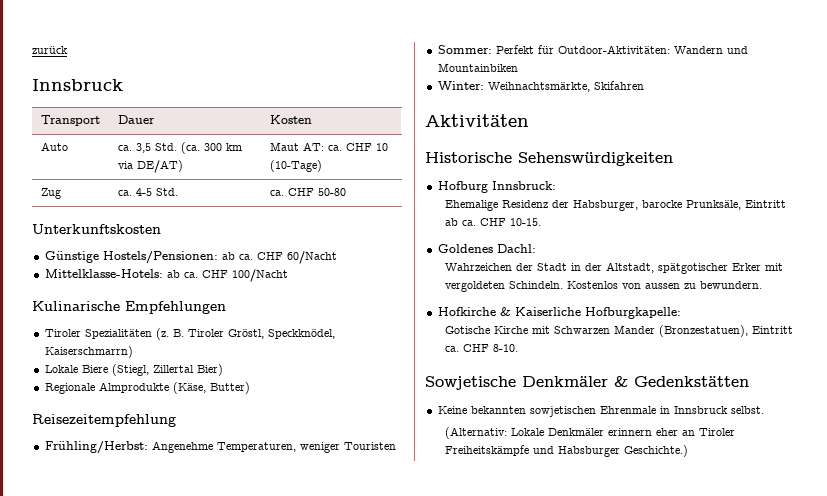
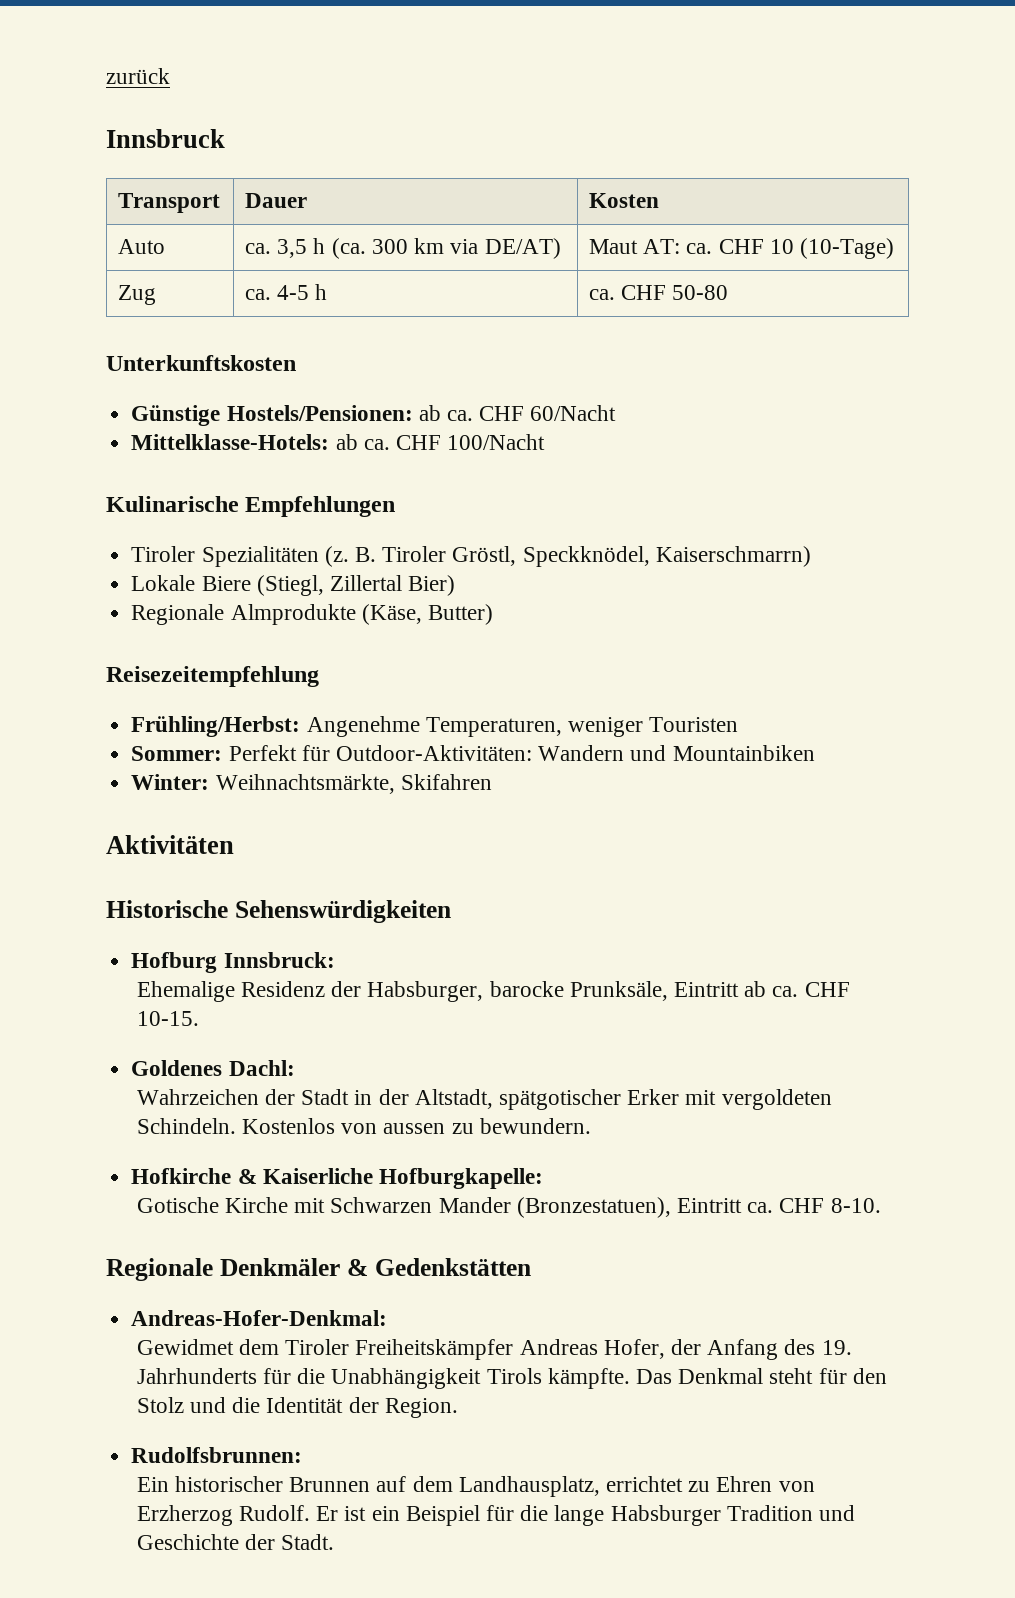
[154,143,177,151] Std. -> [313,238,326,254] h
[155,188,178,196] Std. -> [315,284,328,300] h
[425,376,516,390] Sowjetische -> [106,1258,213,1281] Regionale
[437,406,764,417] [444,427,735,439] [444,445,688,457] Keine bekannten sowjetischen Ehrenmale in Innsbruck selbst. // (Alternativ: Lokale Denkmäler erinnern eher an Tiroler Freiheitskämpfe und Habsburger Geschichte.) -> [131,1310,388,1326] [136,1339,852,1360] [136,1368,887,1389] [136,1397,458,1418] [131,1447,303,1463] [136,1476,815,1497] [136,1505,856,1526] [136,1534,335,1550] Andreas-Hofer-Denkmal: // Gewidmet dem Tiroler Freiheitskämpfer Andreas Hofer, der Anfang des 19. Jahrhunderts für die Unabhängigkeit Tirols kämpfte. Das Denkmal steht für den Stolz und die Identität der Region. // Rudolfsbrunnen: // Ein historischer Brunnen auf dem Landhausplatz, errichtet zu Ehren von Erzherzog Rudolf. Er ist ein Beispiel für die lange Habsburger Tradition und Geschichte der Stadt.

